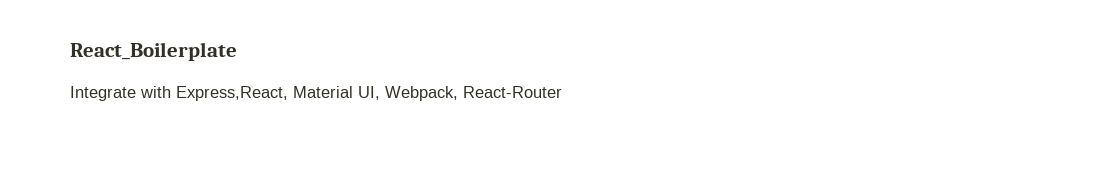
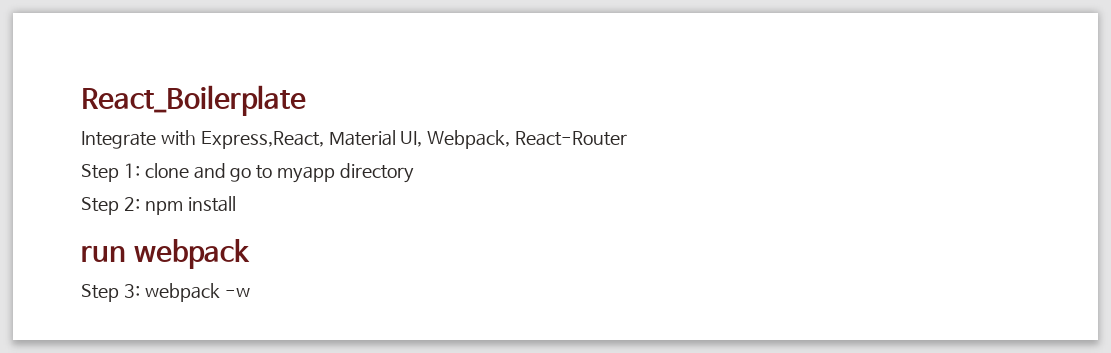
(562, 92) none -> [81,163,415,183] [81,196,236,215] [81,239,250,269] [81,283,250,302] // Step 1: clone and go to myapp directory // Step 2: npm install // run webpack // Step 3: webpack -w

